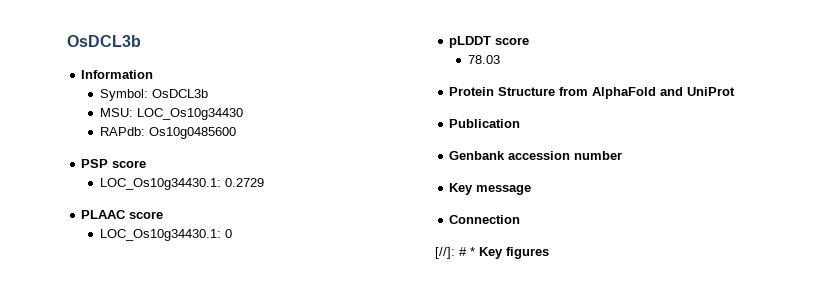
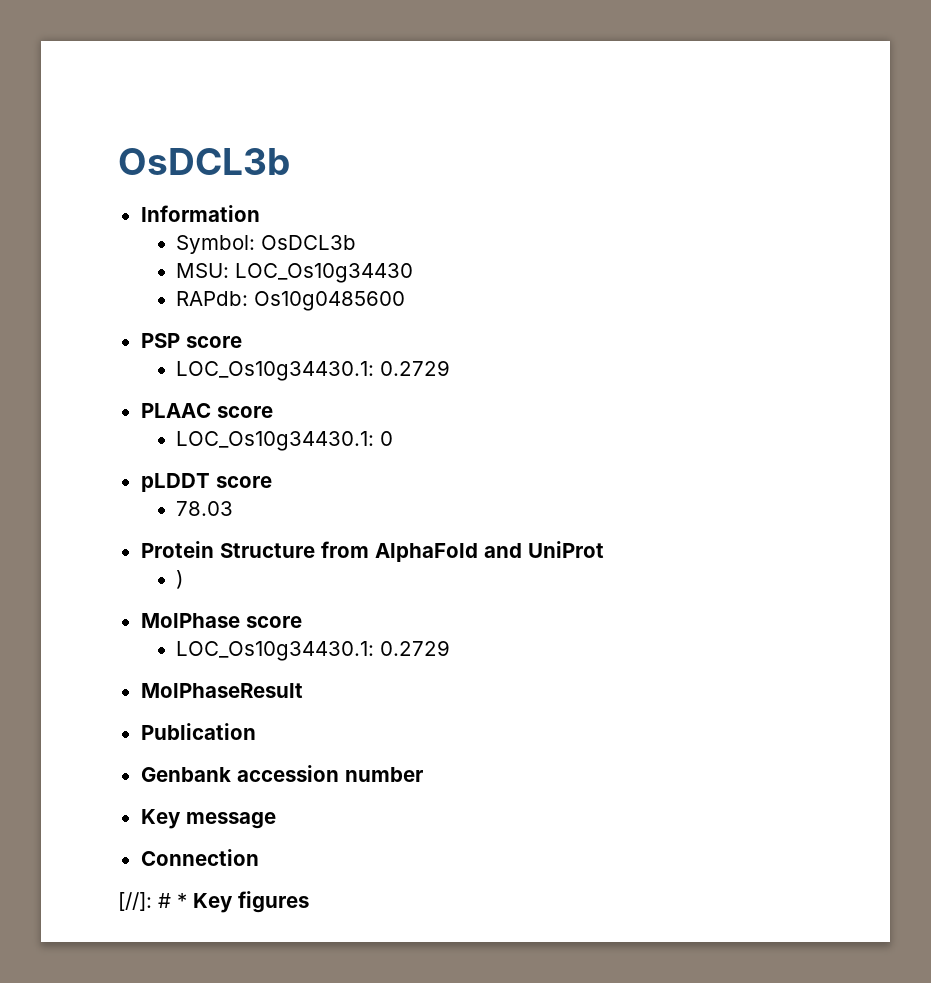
(736, 91) none -> [176,570,184,589] [140,613,302,628] [176,640,451,661] [140,683,303,698] // ) // MolPhase score // LOC_Os10g34430.1: 0.2729 // MolPhaseResult

